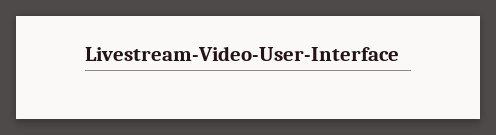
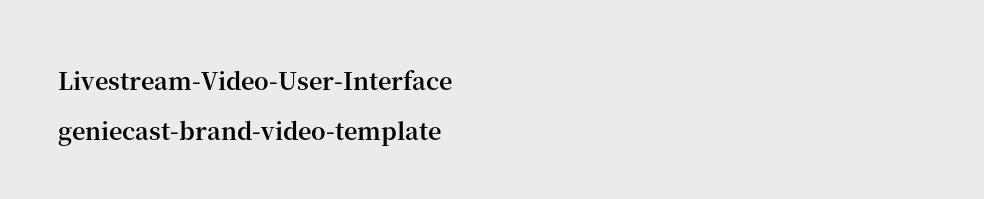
(399, 53) none -> [58,120,441,146] // geniecast-brand-video-template

